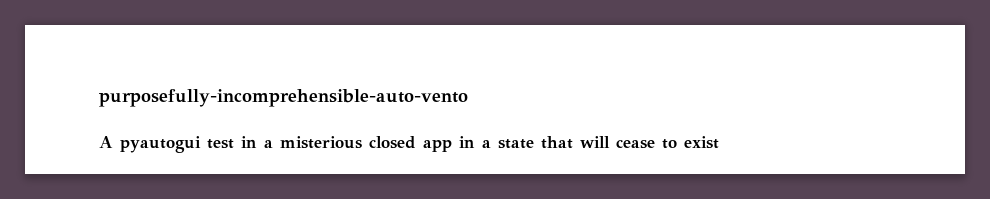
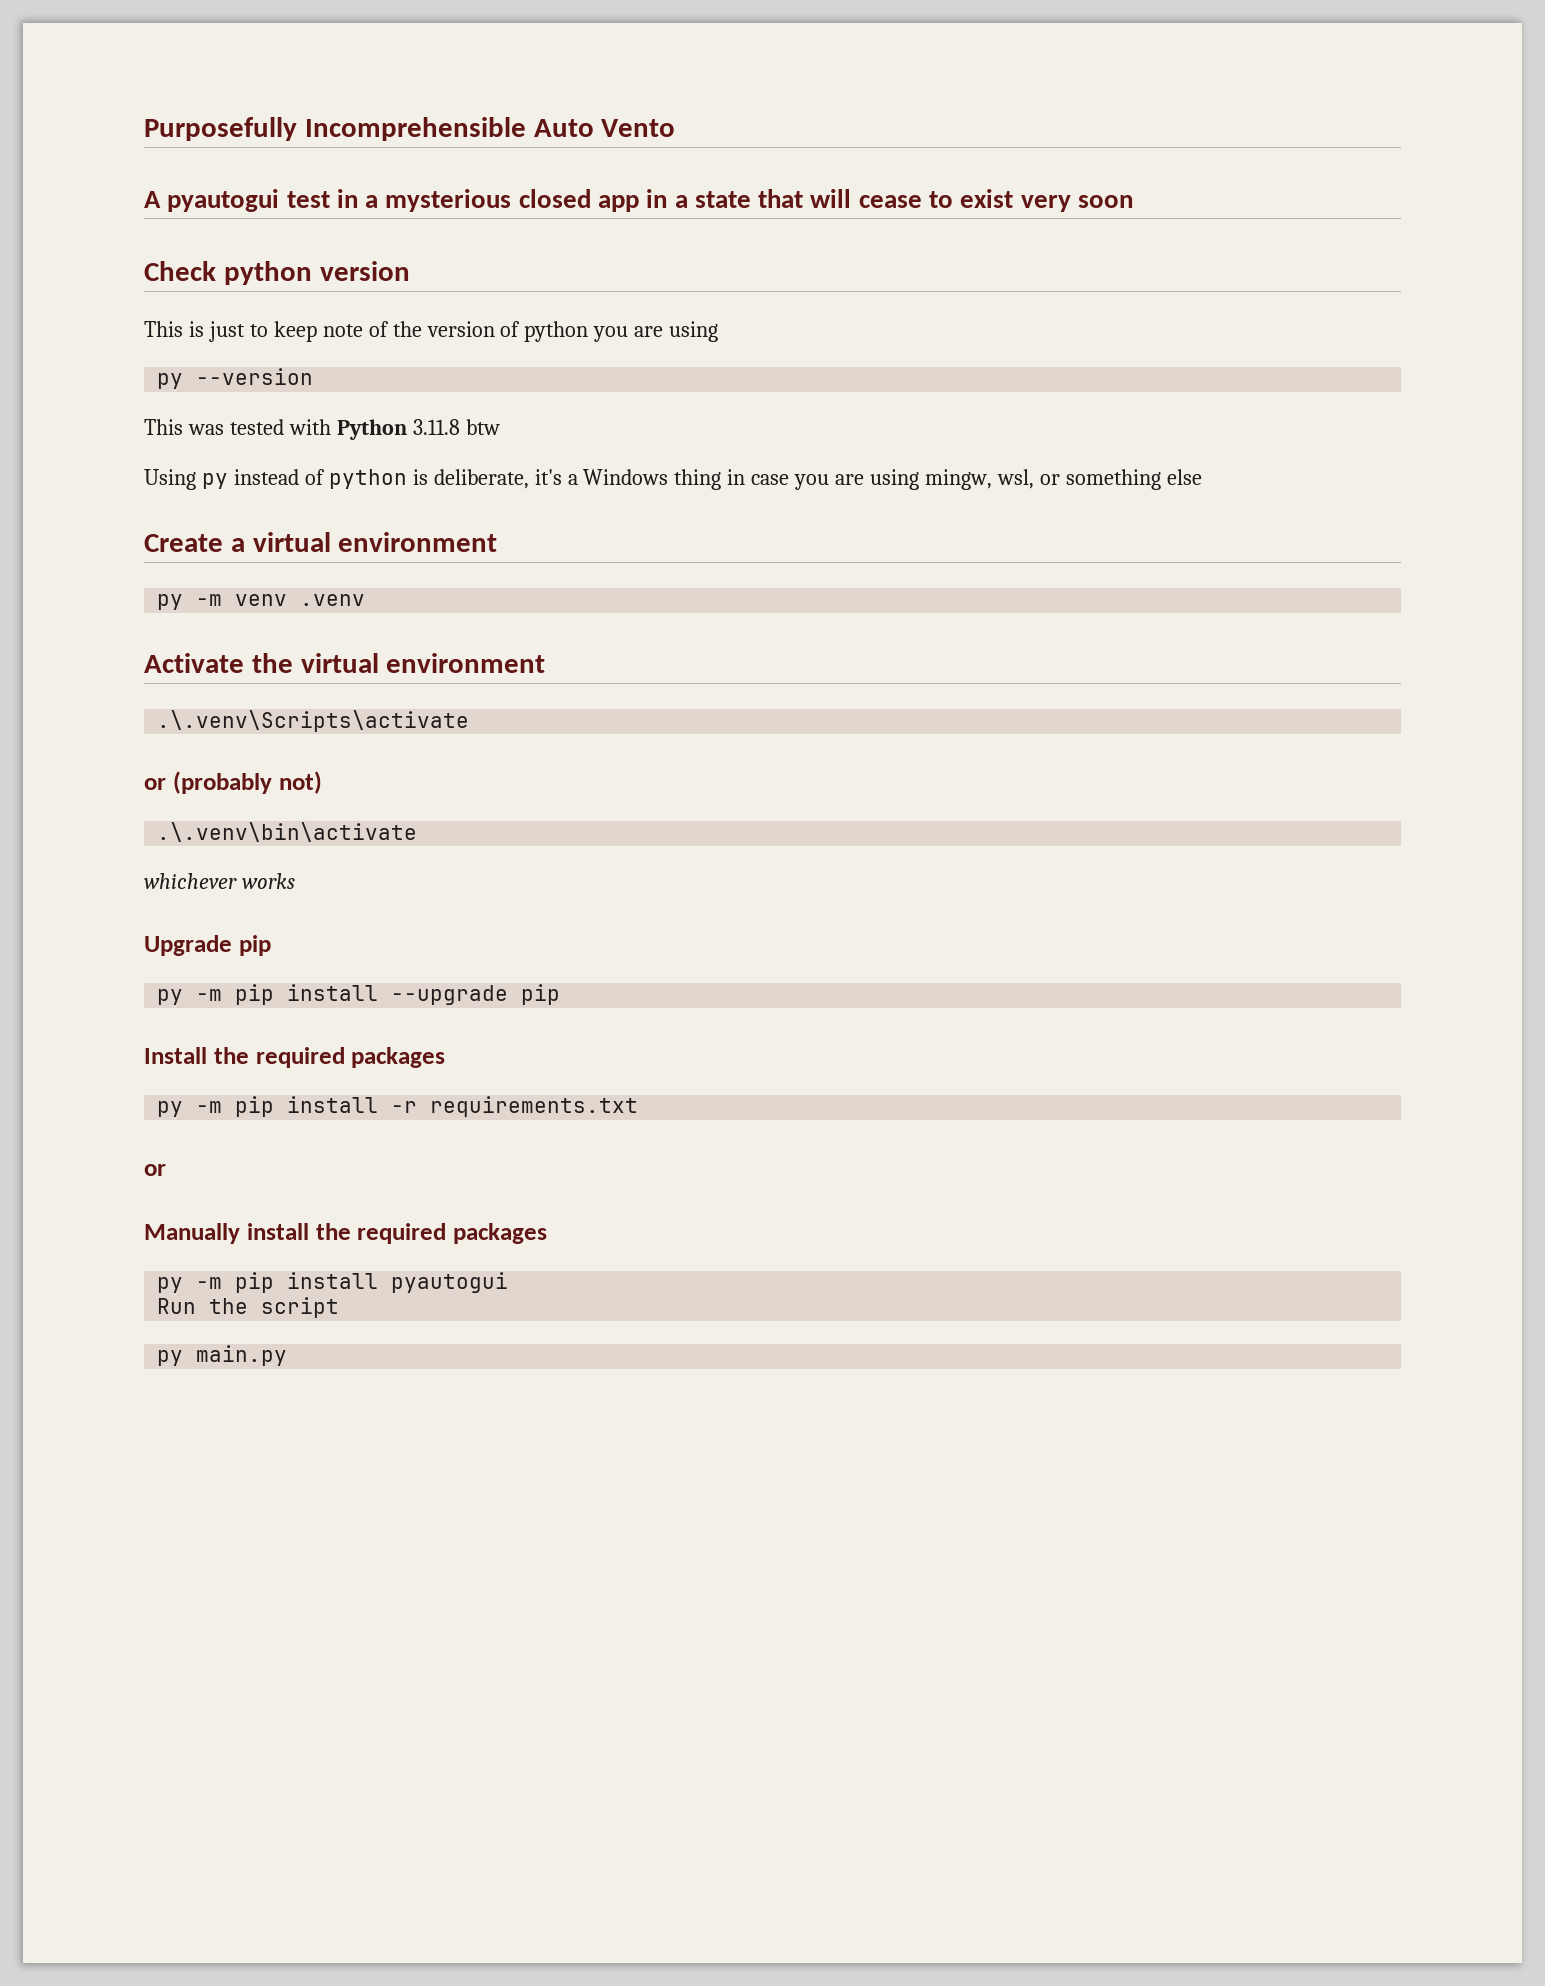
[99,89,468,107] purposefully-incomprehensible-auto-vento -> [144,117,676,141] Purposefully Incomprehensible Auto Vento
[280,136,362,149] misterious -> [385,189,512,212] mysterious
(719, 142) none -> [1020,195,1133,212] [144,261,410,285] [144,321,719,342] [157,368,314,389] [144,419,500,440] [144,469,1202,490] [144,532,498,552] [157,594,366,610] [144,653,546,673] [157,710,470,732] [144,771,322,794] [157,822,418,842] [144,873,295,889] [144,935,271,956] [157,984,561,1005] [144,1047,446,1068] [157,1096,639,1117] [144,1164,166,1176] [144,1223,547,1244] [157,1272,509,1293] [157,1297,340,1318] [157,1345,288,1366] very soon // Check python version // This is just to keep note of the version of python you are using // py --version // This was tested with Python 3.11.8 btw // Using py instead of python is deliberate, it's a Windows thing in case you are using mingw, wsl, or something else // Create a virtual environment // py -m venv .venv // Activate the virtual environment // .\.venv\Scripts\activate // or (probably not) // .\.venv\bin\activate // whichever works // Upgrade pip // py -m pip install --upgrade pip // Install the required packages // py -m pip install -r requirements.txt // or // Manually install the required packages // py -m pip install pyautogui // Run the script // py main.py

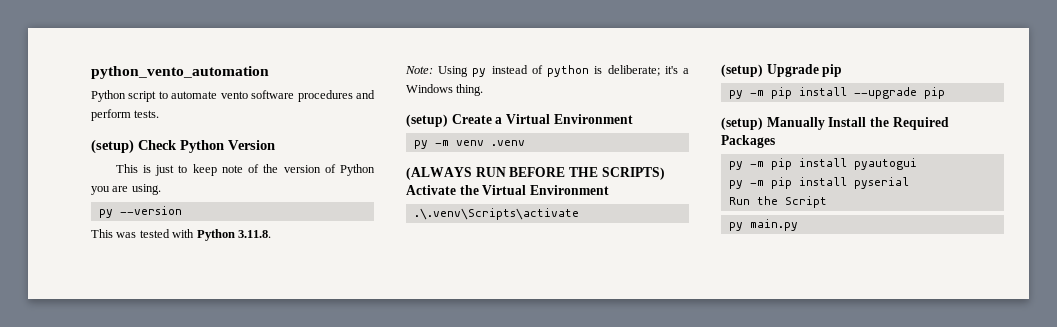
[144,117,676,141] [144,189,1133,212] [144,261,410,285] Purposefully Incomprehensible Auto Vento // A pyautogui test in a mysterious closed app in a state that will cease to exist very soon // Check python version -> [91,66,269,79] [91,90,375,102] [91,109,160,121] [91,139,275,154] python_vento_automation // Python script to automate vento software procedures and perform tests. // (setup) Check Python Version
[524,321,719,342] python you are using -> [340,164,375,176] [91,184,161,195] Python you are using.
[412,419,500,435] 3.11.8 btw // -> [237,230,271,238] [405,66,433,74] 3.11.8. // Note:
[433,469,529,489] deliberate, -> [607,65,660,76] deliberate;
[674,469,1202,490] [144,532,498,552] [157,594,366,610] [144,653,546,673] [157,710,470,732] [144,771,322,794] [157,822,418,842] [144,873,295,889] thing in case you are using mingw, wsl, or something else // Create a virtual environment // py -m venv .venv // Activate the virtual environment // .\.venv\Scripts\activate // or (probably not) // .\.venv\bin\activate // whichever works // -> [456,84,484,96] [406,114,633,127] [413,140,525,149] [406,167,665,180] [406,185,609,195] [413,208,579,220] [721,64,763,77] thing. // (setup) Create a Virtual Environment // py -m venv .venv // (ALWAYS RUN BEFORE THE SCRIPTS) Activate the Virtual Environment // .\.venv\Scripts\activate // (setup)
[144,1047,446,1068] [157,1096,639,1117] [144,1164,166,1176] [144,1223,547,1244] Install the required packages // py -m pip install -r requirements.txt // or // Manually install the required packages -> [721,117,949,130] [721,135,775,148] (setup) Manually Install the Required Packages
(509, 1282) none -> [728,177,909,189] // py -m pip install pyserial
[261,1297,340,1318] script -> [784,196,827,208] Script

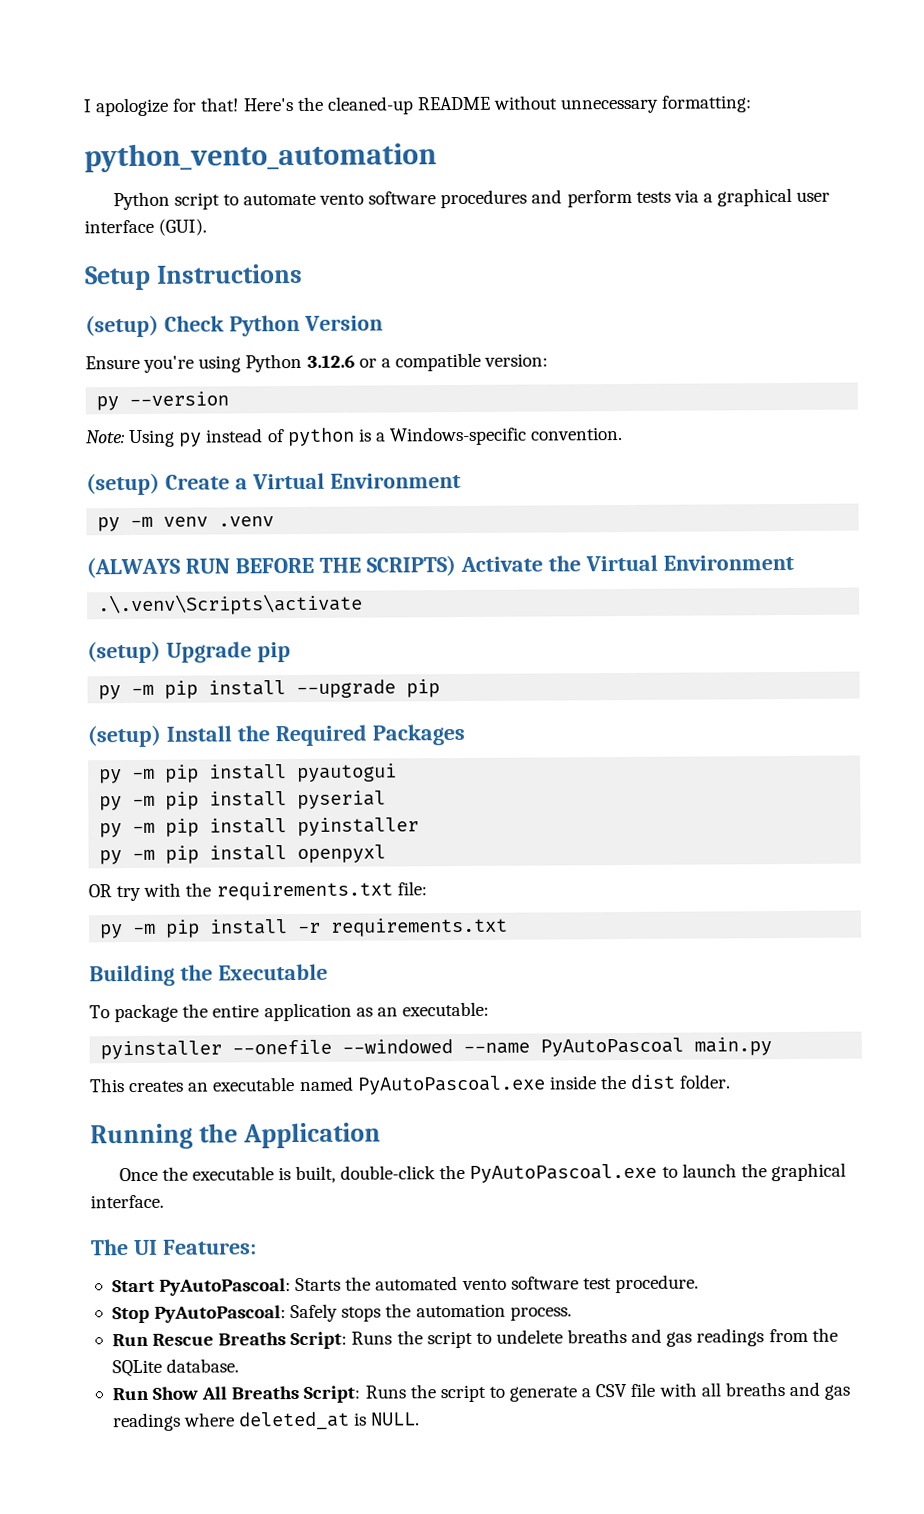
(91, 72) none -> [83,95,753,117] I apologize for that! Here's the cleaned-up README without unnecessary formatting: //
[134,110,160,118] [91,139,275,154] [115,164,375,176] [91,184,161,195] [98,206,182,218] [91,229,271,241] tests. // (setup) Check Python Version // This is just to keep note of the version of Python you are using. // py --version // This was tested with Python 3.11.8. -> [635,187,831,207] [84,218,208,236] [84,263,303,291] [85,314,383,338] [85,352,549,373] [96,391,230,411] tests via a graphical user interface (GUI). // Setup Instructions // (setup) Check Python Version // Ensure you're using Python 3.12.6 or a compatible version: // py --version
[607,65,689,76] [406,84,484,96] deliberate; it's a Windows thing. -> [375,426,624,446] a Windows-specific convention.
[766,117,825,130] Manually -> (161, 736) none
[728,196,827,208] [728,219,798,231] Run the Script // py main.py -> [99,817,420,838] [99,844,387,865] [88,881,427,902] [100,917,509,939] [89,963,328,987] [89,1001,489,1023] [100,1037,773,1060] [89,1074,732,1095] [90,1122,381,1150] [118,1162,846,1184] [90,1194,164,1209] [90,1239,257,1256] [111,1274,699,1296] [111,1303,572,1324] [111,1327,838,1350] [111,1358,240,1378] [111,1381,851,1403] [112,1411,421,1432] py -m pip install pyinstaller // py -m pip install openpyxl // OR try with the requirements.txt file: // py -m pip install -r requirements.txt // Building the Executable // To package the entire application as an executable: // pyinstaller --onefile --windowed --name PyAutoPascoal main.py // This creates an executable named PyAutoPascoal.exe inside the dist folder. // Running the Application // Once the executable is built, double-click the PyAutoPascoal.exe to launch the graphical interface. // The UI Features: // Start PyAutoPascoal: Starts the automated vento software test procedure. // Stop PyAutoPascoal: Safely stops the automation process. // Run Rescue Breaths Script: Runs the script to undelete breaths and gas readings from the SQLite database. // Run Show All Breaths Script: Runs the script to generate a CSV file with all breaths and gas readings where deleted_at is NULL.

